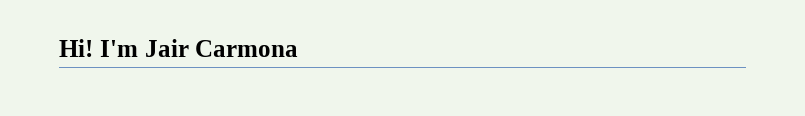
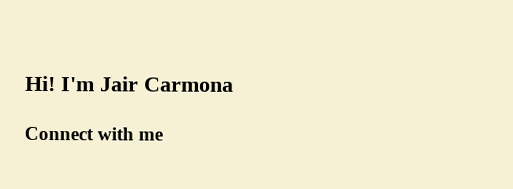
(299, 48) none -> [24,126,164,141] // Connect with me

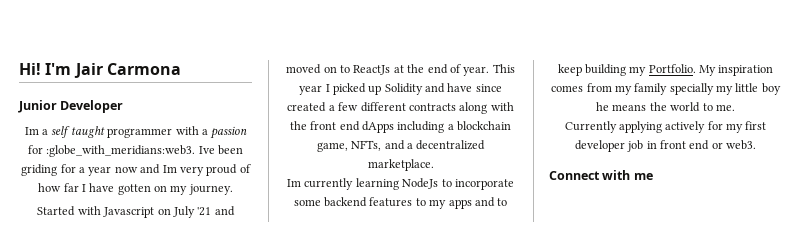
(234, 84) none -> [18,100,124,113] [24,126,248,139] [27,145,244,157] [21,164,251,176] [38,183,233,195] [37,206,235,218] [286,64,515,76] [299,83,502,95] [287,102,514,114] [289,121,512,133] [316,140,486,152] [367,159,434,171] [287,178,514,190] [293,197,508,209] [557,64,774,76] [551,83,781,95] [596,102,735,112] [564,121,767,133] [574,140,757,152] // Junior Developer // Im a self taught programmer with a passion for :globe_with_meridians:web3. Ive been griding for a year now and Im very proud of how far I have gotten on my journey. // Started with Javascript on July '21 and moved on to ReactJs at the end of year. This year I picked up Solidity and have since created a few different contracts along with the front end dApps including a blockchain game, NFTs, and a decentralized marketplace. // Im currently learning NodeJs to incorporate some backend features to my apps and to keep building my Portfolio. My inspiration comes from my family specially my little boy he means the world to me. // Currently applying actively for my first developer job in front end or web3.

